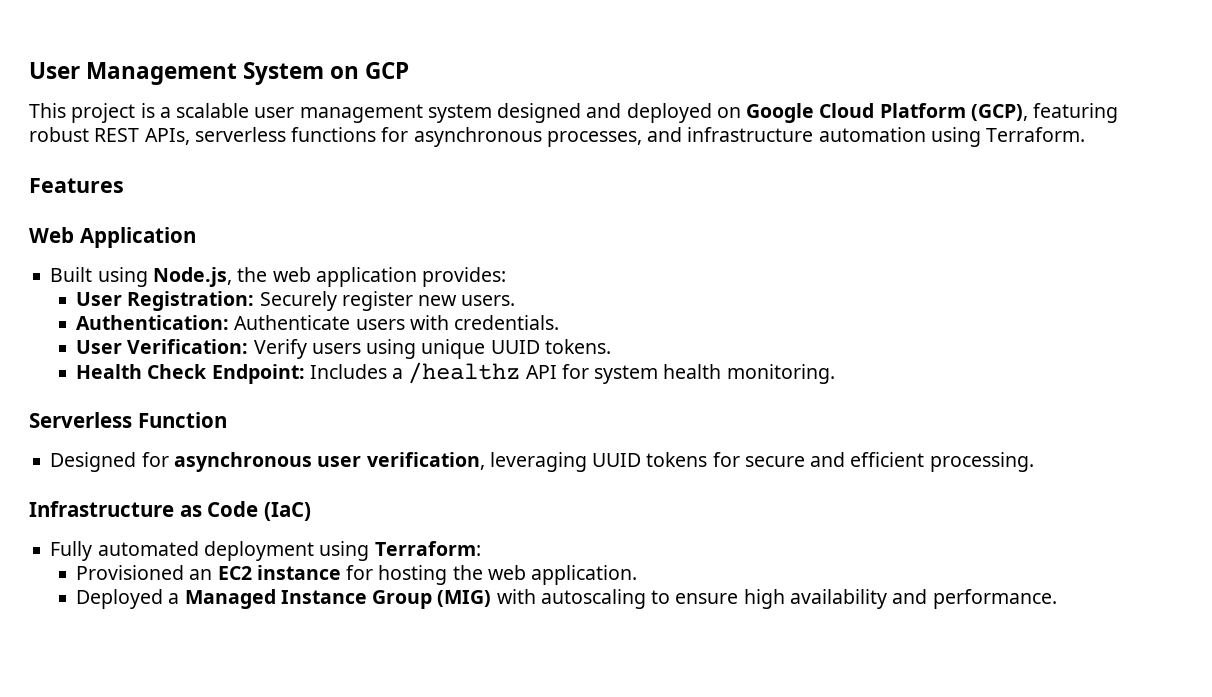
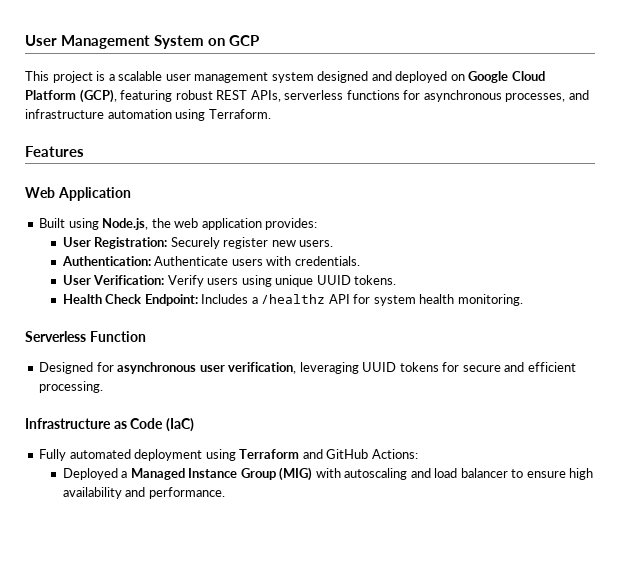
[374,541,481,556] [76,565,638,585] Terraform: // Provisioned an EC2 instance for hosting the web application. -> [239,449,418,459] Terraform and GitHub Actions:
(646, 599) none -> [410,468,508,478] and load balancer

